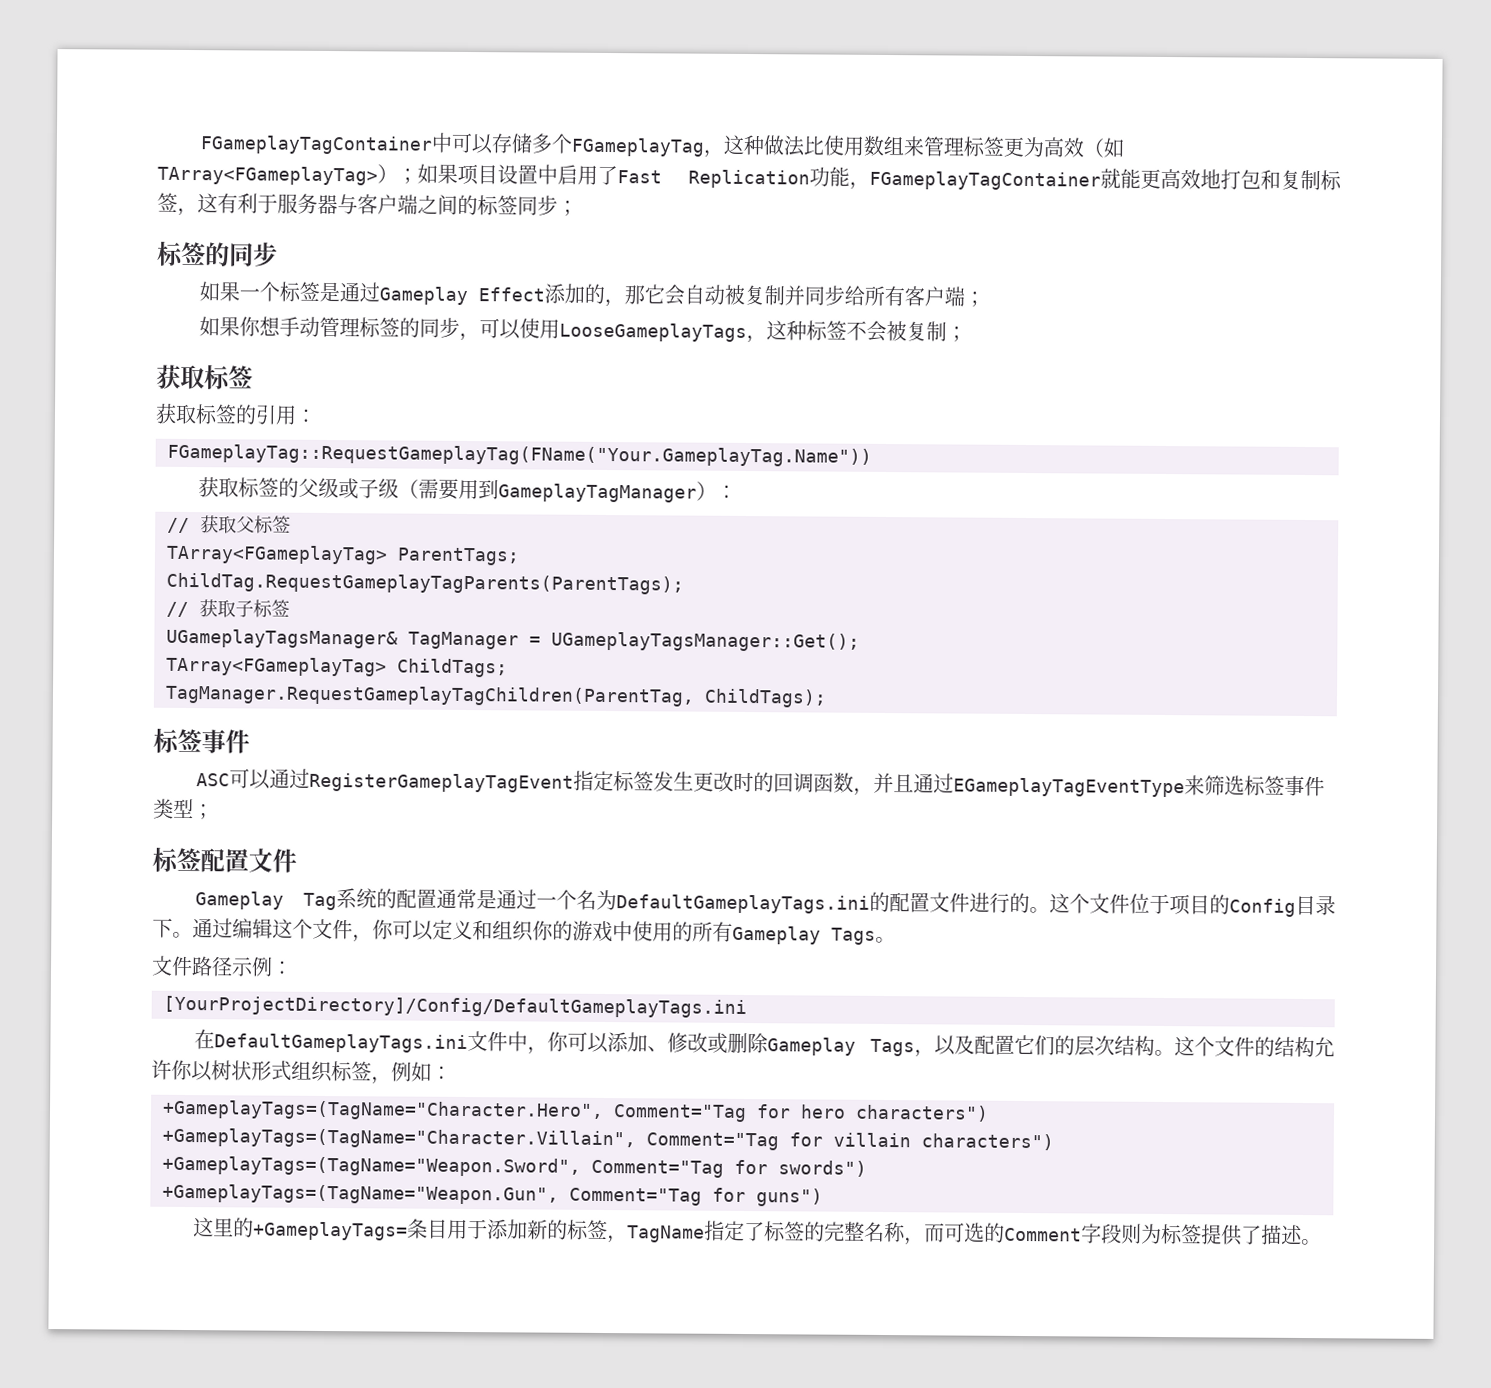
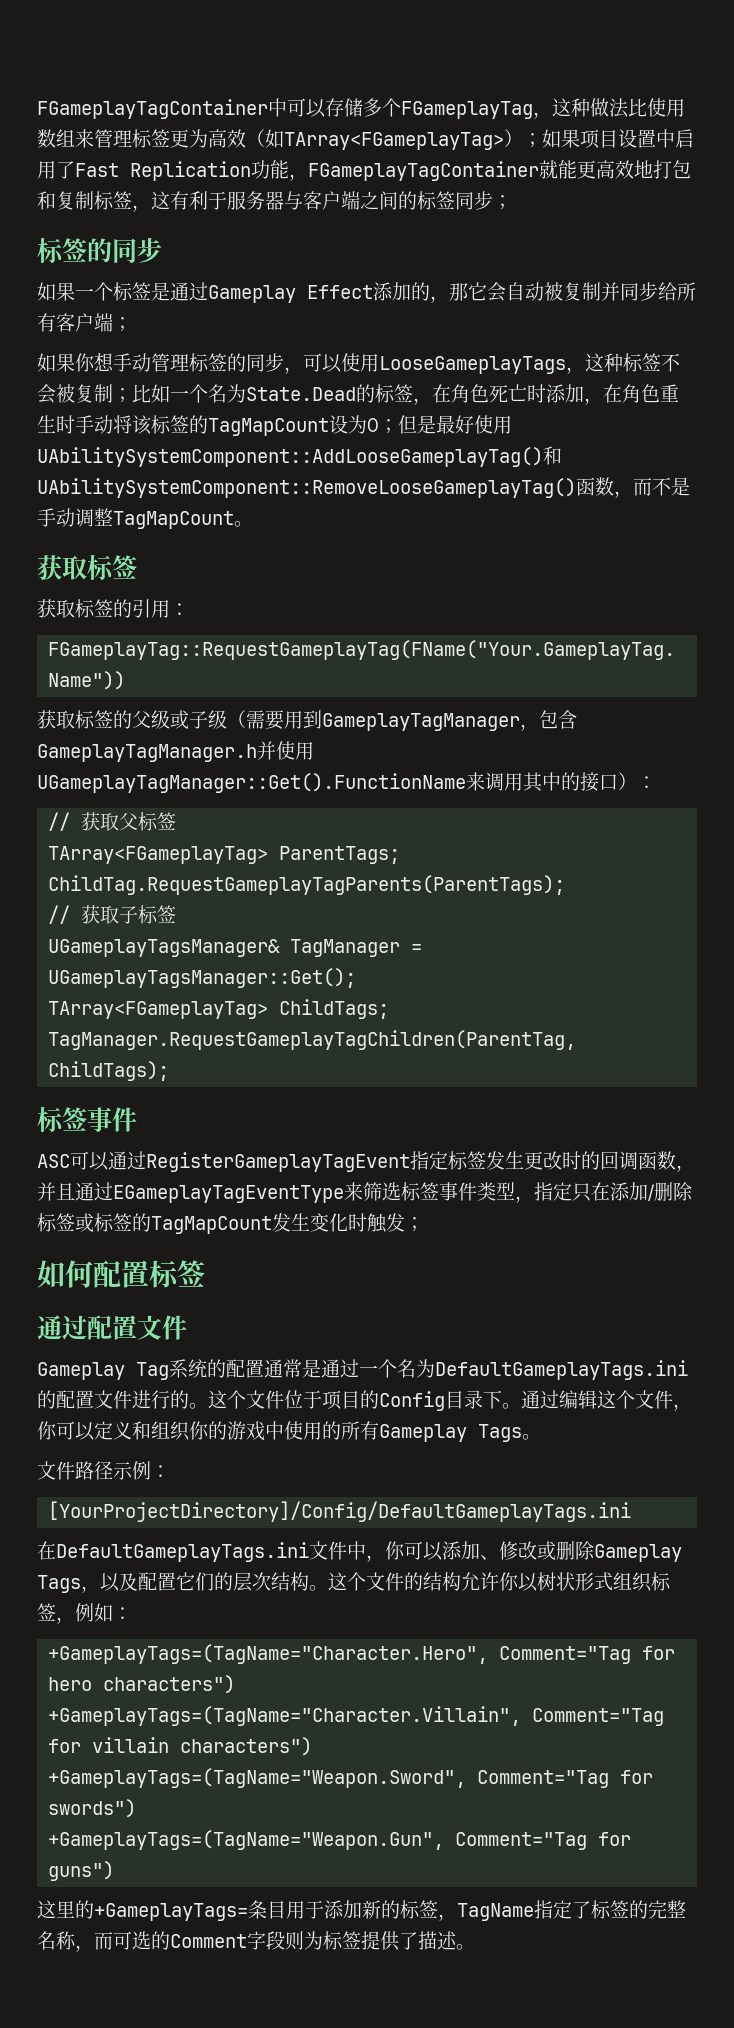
(967, 334) none -> [132,384,679,405] [37,415,512,436] [37,446,562,467] [37,477,690,498] [37,508,253,529] 比如一个名为State.Dead的标签，在角色死亡时添加，在角色重生时手动将该标签的TagMapCount设为0；但是最好使用UAbilitySystemComponent::AddLooseGameplayTag()和UAbilitySystemComponent::RemoveLooseGameplayTag()函数，而不是手动调整TagMapCount。
(697, 493) none -> [520,710,577,731] [37,741,314,762] [37,772,618,793] ，包含GameplayTagManager.h并使用UGameplayTagManager::Get().FunctionName来调用其中的接口
[193,804,214,820] [152,847,201,872] ； // 标签 -> [515,1182,693,1203] [37,1213,424,1234] [37,1260,205,1288] [37,1315,87,1340] ，指定只在添加/删除标签或标签的TagMapCount发生变化时触发； // 如何配置标签 // 通过

